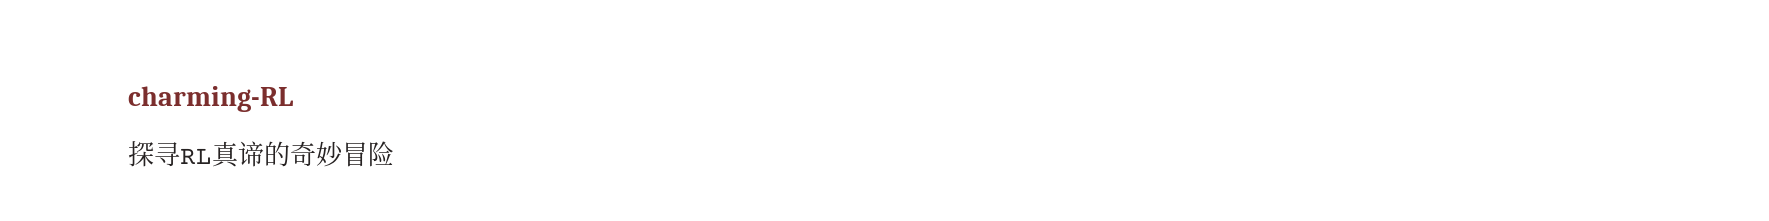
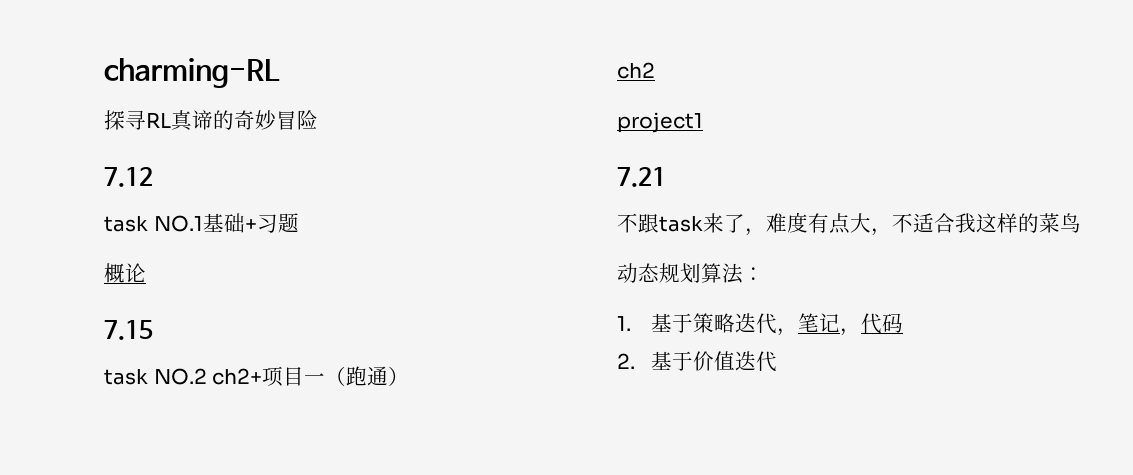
(394, 154) none -> [104,167,153,187] [104,213,299,233] [104,263,146,283] [104,320,153,340] [104,366,410,387] [617,62,655,79] [617,112,703,133] [617,167,666,187] [617,212,1081,236] [617,263,764,284] [617,313,903,336] [617,351,777,372] // 7.12 // task NO.1基础+习题 // 概论 // 7.15 // task NO.2 ch2+项目一（跑通） // ch2 // project1 // 7.21 // 不跟task来了，难度有点大，不适合我这样的菜鸟 // 动态规划算法： // 1.基于策略迭代，笔记，代码 // 2.基于价值迭代

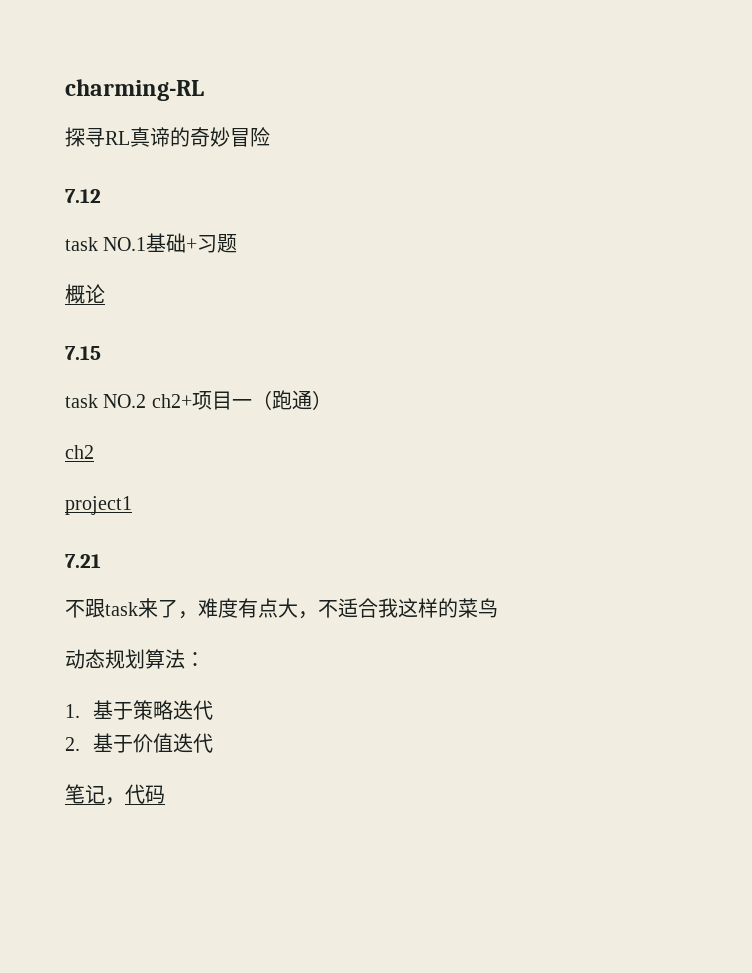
[776,313,903,336] ，笔记，代码 -> (214, 710) none
(777, 361) none -> [65,784,165,805] // 笔记，代码

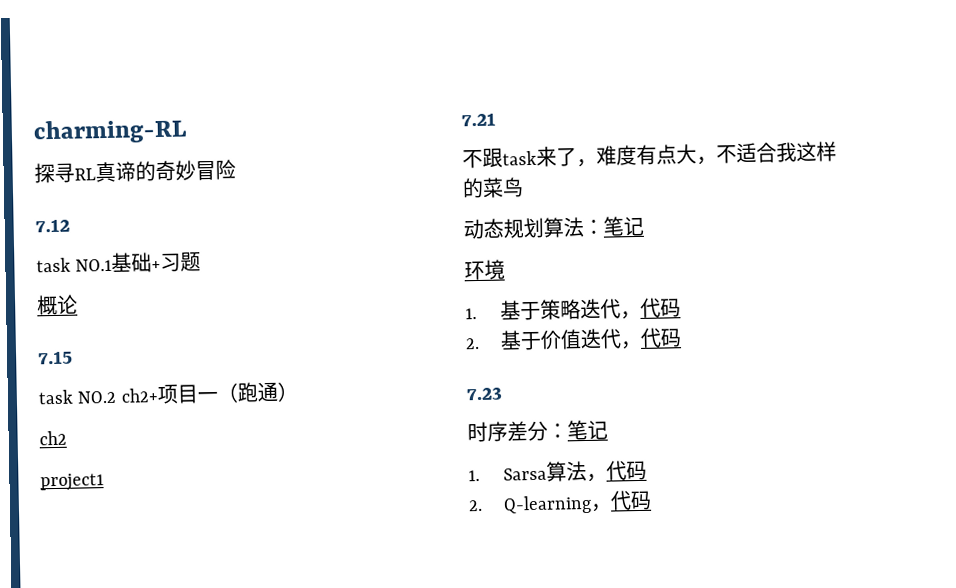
(205, 659) none -> [603,215,644,237] [464,259,505,281] 笔记 // 环境
(214, 710) none -> [619,297,681,320] ，代码
[65,784,165,805] // 笔记，代码 -> [619,327,682,350] [466,387,502,401] [467,419,608,443] [468,460,647,483] [468,490,652,515] ，代码 // 7.23 // 时序差分：笔记 // 1. Sarsa算法，代码 // 2. Q-learning，代码

